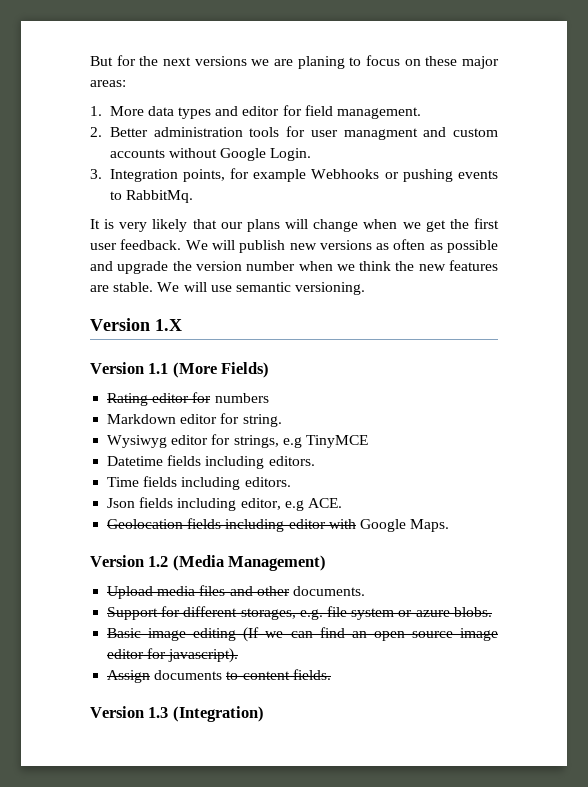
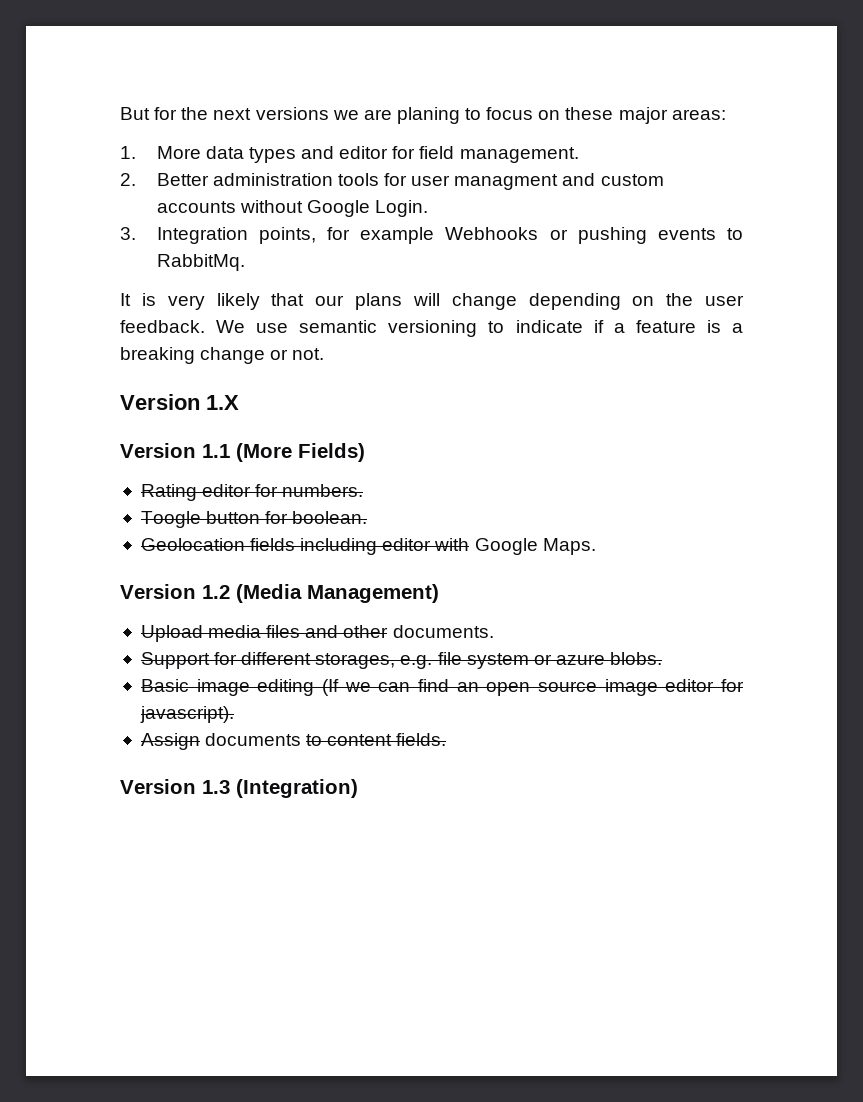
[363,218,499,232] [90,239,499,253] [90,260,499,274] [90,282,366,295] when we get the first user feedback. We will publish new versions as often as possible and upgrade the version number when we think the new features are stable. We will use semantic versioning. -> [528,293,744,310] [120,320,744,337] [120,347,325,364] depending on the user feedback. We use semantic versioning to indicate if a feature is a breaking change or not.
[214,393,269,403] [107,413,282,427] [107,434,368,448] [107,455,315,469] [107,476,291,490] [107,497,342,511] numbers // Markdown editor for string. // Wysiwyg editor for strings, e.g TinyMCE // Datetime fields including editors. // Time fields including editors. // Json fields including editor, e.g ACE. -> [282,484,364,497] [140,511,368,528] numbers. // Toogle button for boolean.

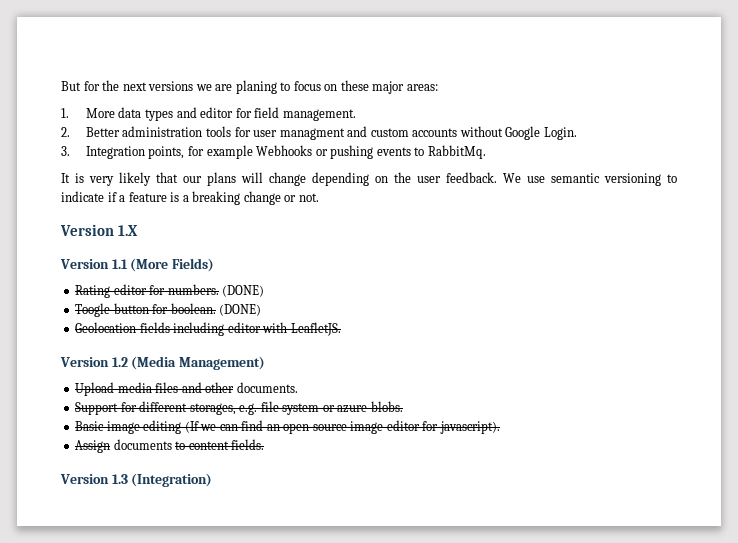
(364, 490) none -> [222,285,265,297] (DONE)
(368, 517) none -> [219,304,262,316] (DONE)
[474,538,596,555] Google Maps. -> [290,322,341,336] LeafletJS.

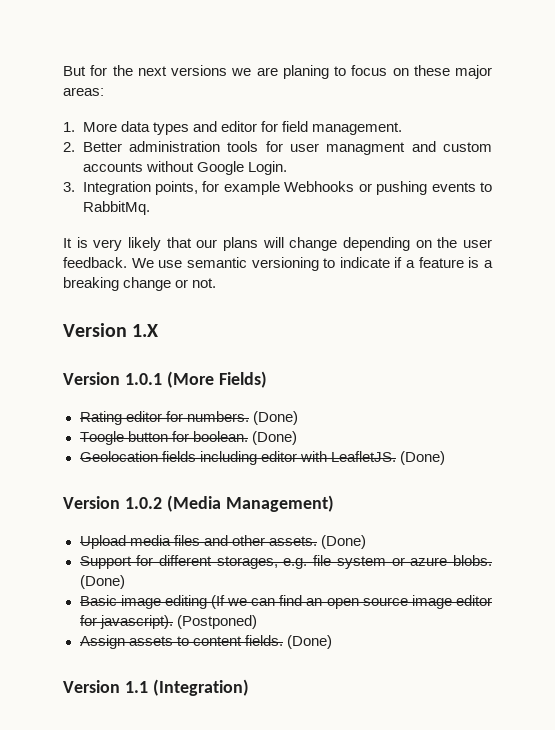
[111,259,128,269] 1.1 -> [124,373,162,385] 1.0.1
[222,285,265,297] (DONE) -> [252,411,298,425] (Done)
[219,304,262,316] (DONE) -> [251,431,297,445] (Done)
[60,357,128,367] // Version 1.2 -> [399,451,445,465] [63,496,162,509] (Done) // Version 1.0.2
[236,382,298,393] documents. -> [268,535,366,549] assets. (Done)
(403, 406) none -> [79,575,125,589] (Done)
(500, 427) none -> [176,615,257,629] (Postponed)
[113,439,172,450] documents -> [128,636,173,646] assets
[60,474,128,484] // Version 1.3 -> [286,635,332,649] [63,680,148,693] (Done) // Version 1.1

